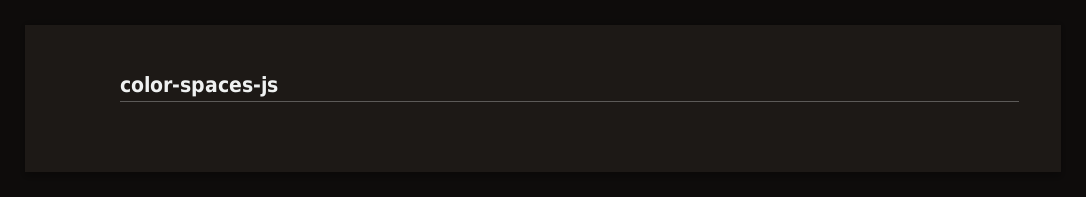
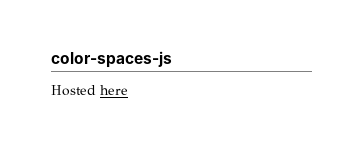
(278, 86) none -> [51,85,128,96] // Hosted here

